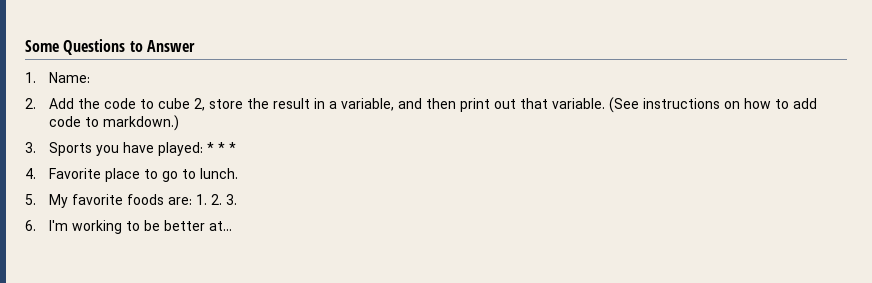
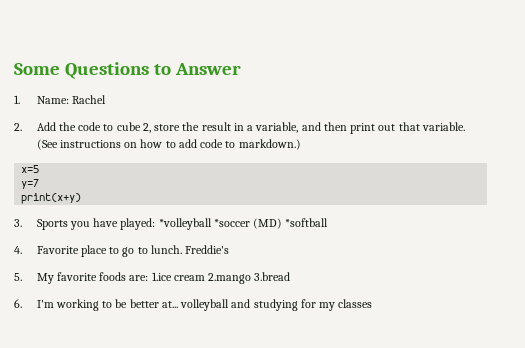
(91, 77) none -> [71,95,106,104] Rachel
(180, 123) none -> [21,165,40,173] [21,179,40,189] [21,193,82,204] // x=5 // y=7 // print(x+y)
[207,142,237,153] * * * -> [158,218,329,230] *volleyball *soccer (MD) *softball
(239, 173) none -> [185,245,230,254] Freddie's
[196,194,238,205] 1. 2. 3. -> [151,272,291,284] 1.ice cream 2.mango 3.bread
(233, 226) none -> [180,299,373,311] volleyball and studying for my classes

